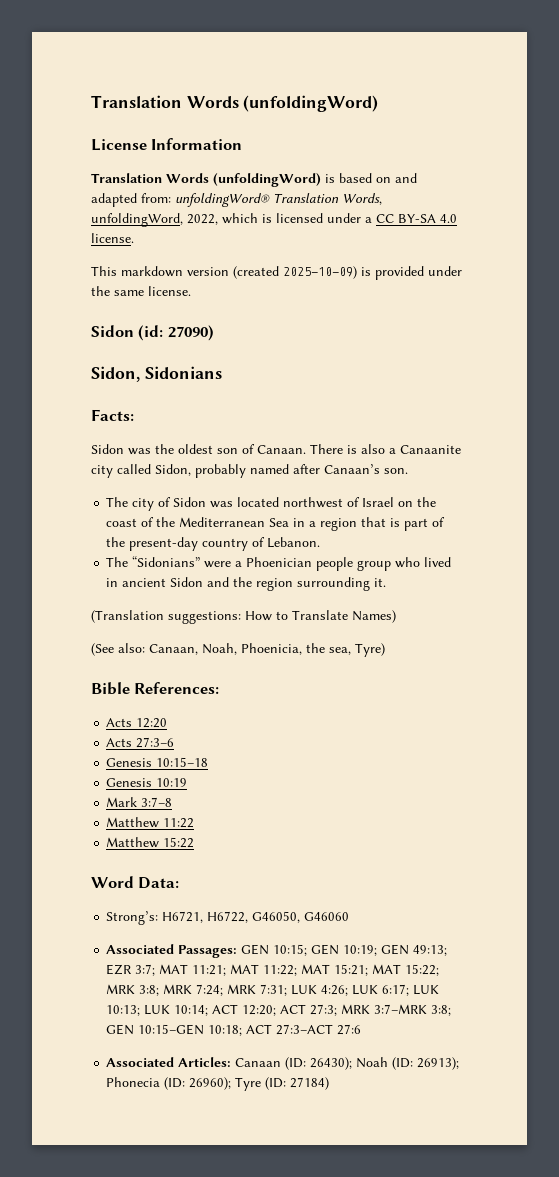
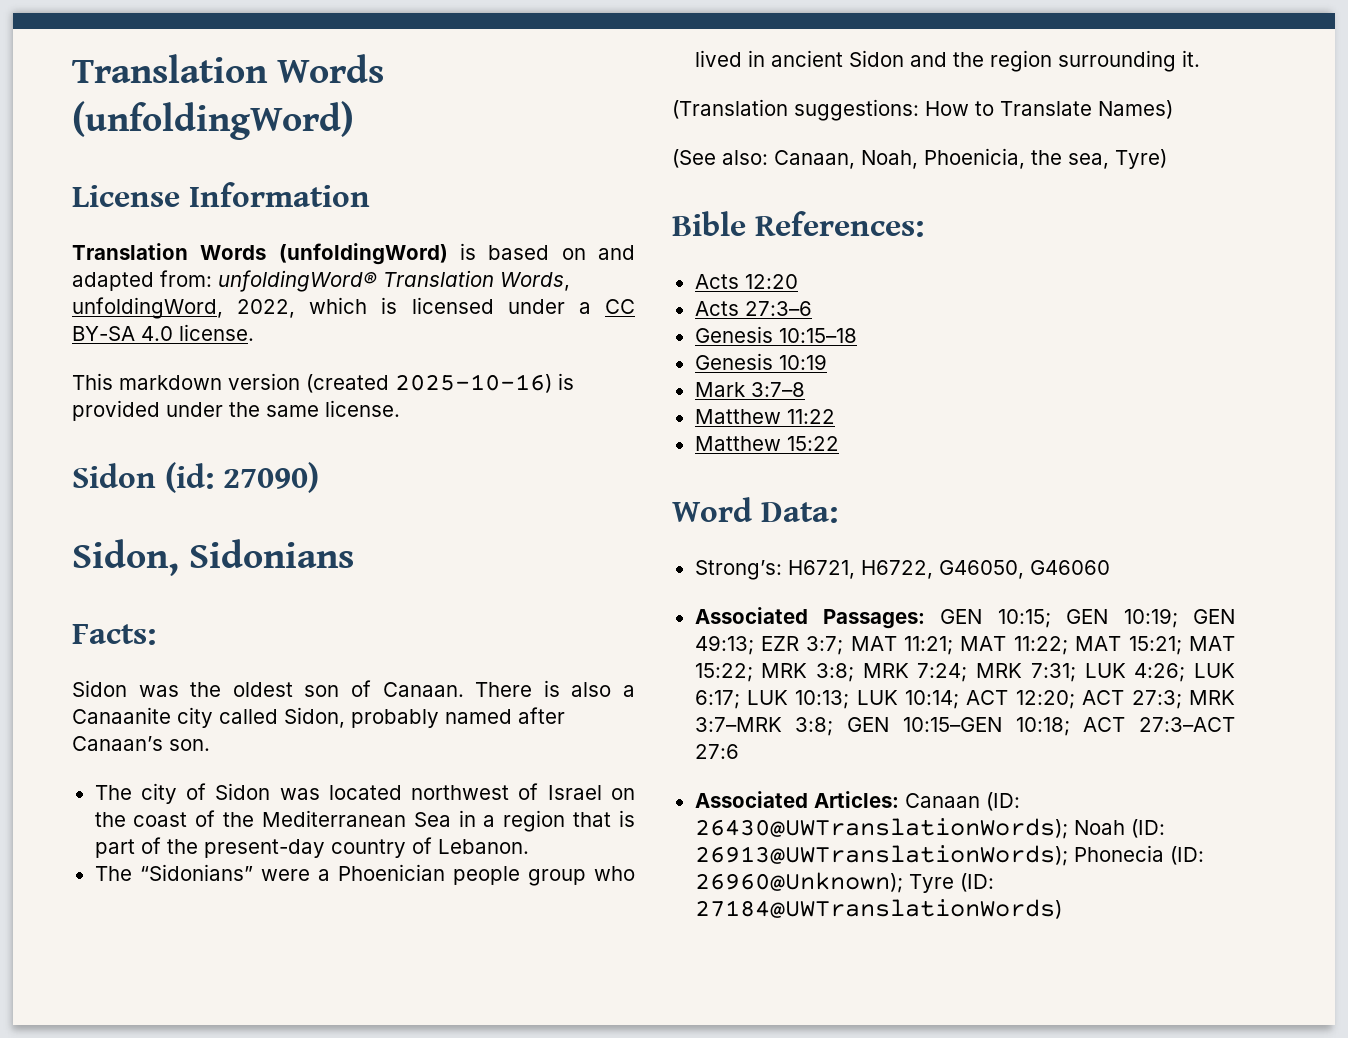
[283,266,357,279] 2025-10-09) -> [395,374,552,393] 2025-10-16)
[310,1057,353,1070] 26430); -> [694,818,1068,839] 26430@UWTranslationWords);
[417,1057,460,1070] 26913); -> [694,845,1068,866] 26913@UWTranslationWords);
[189,1077,232,1090] 26960); -> [694,872,903,893] 26960@Unknown);
[290,1077,330,1090] 27184) -> [694,899,1062,919] 27184@UWTranslationWords)

